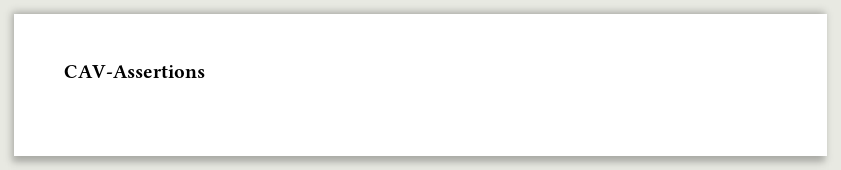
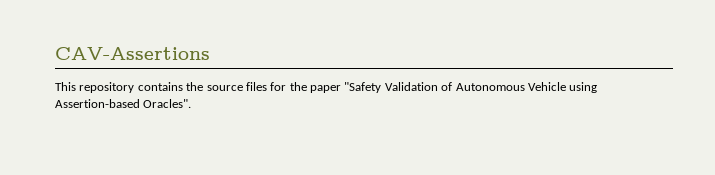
(205, 71) none -> [55,82,598,93] [55,99,192,108] // This repository contains the source files for the paper "Safety Validation of Autonomous Vehicle using Assertion-based Oracles".

